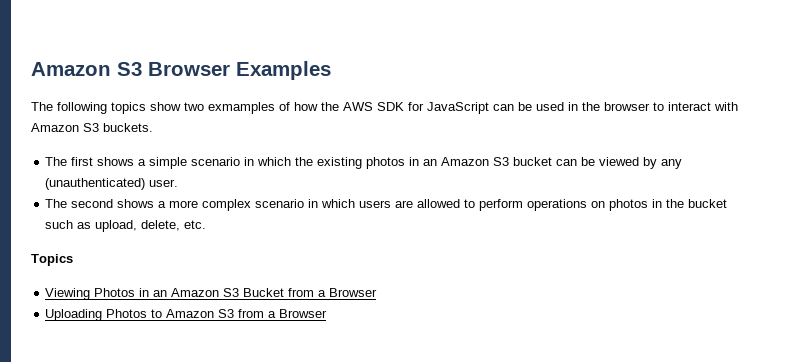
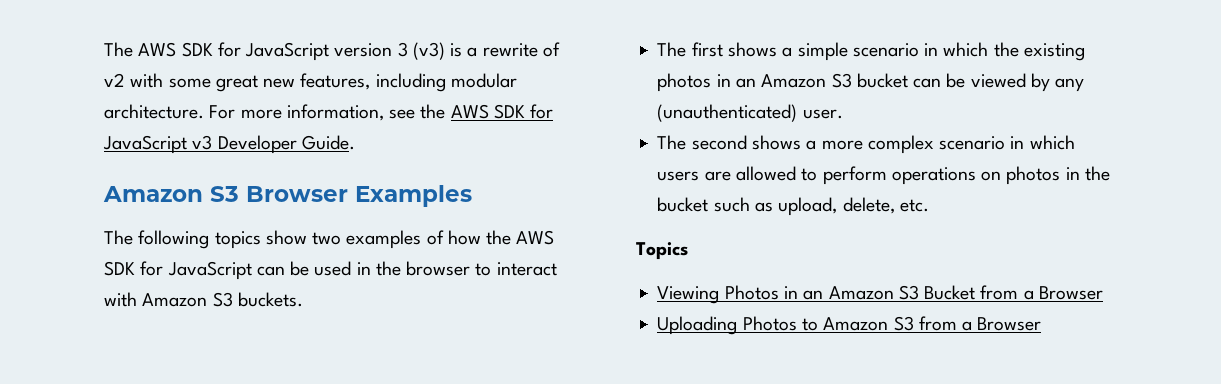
(31, 69) none -> [104,42,560,61] [104,73,517,92] [104,104,554,121] [103,135,355,154] The AWS SDK for JavaScript version 3 (v3) is a rewrite of v2 with some great new features, including modular architecture. For more information, see the AWS SDK for JavaScript v3 Developer Guide. //
[208,102,275,114] exmamples -> [346,230,422,249] examples

